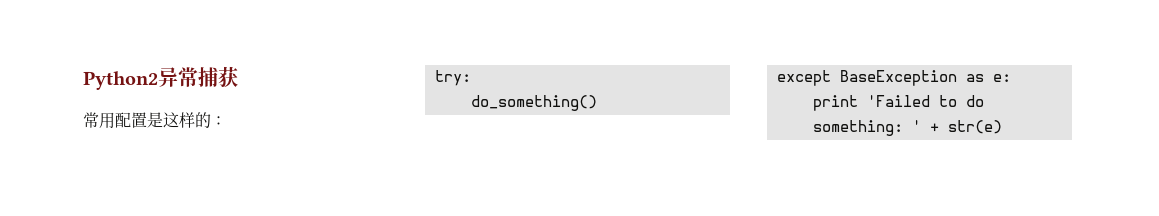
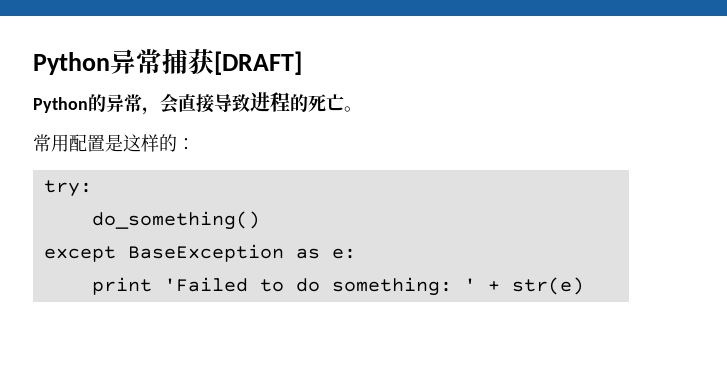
[83,71,158,90] Python2 -> [33,52,110,75] Python
(238, 76) none -> [214,51,302,75] [33,92,362,115] [DRAFT] // Python的异常，会直接导致进程的死亡。

